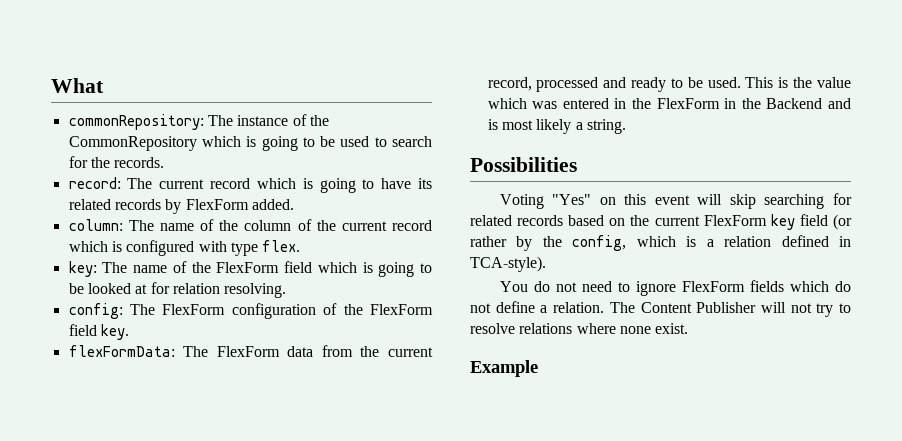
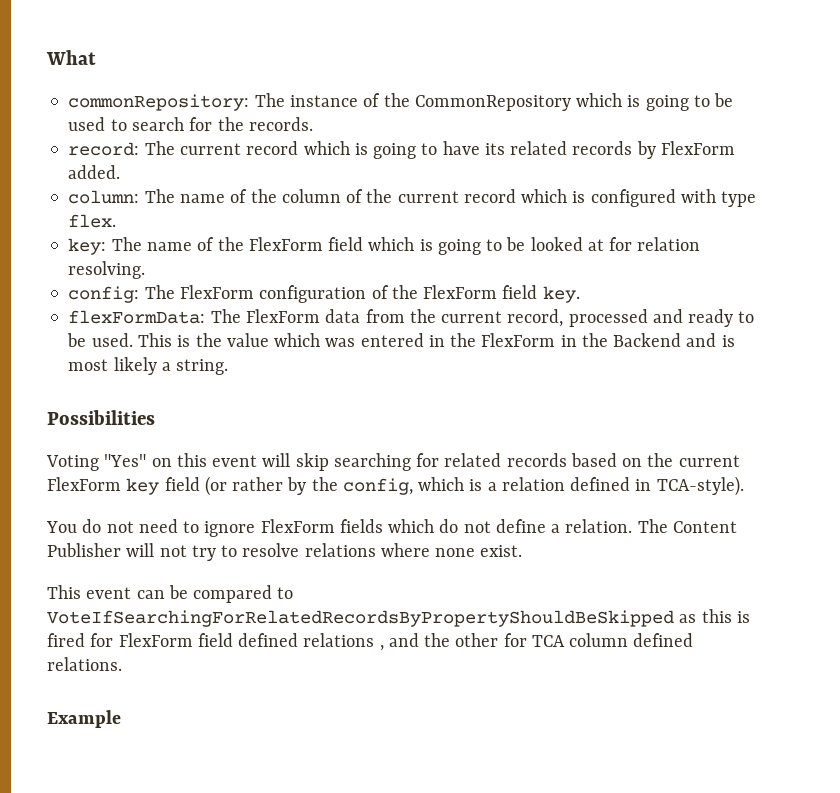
(689, 328) none -> [47,585,294,603] [47,609,750,627] [47,633,694,651] [47,657,122,671] // This event can be compared to VoteIfSearchingForRelatedRecordsByPropertyShouldBeSkipped as this is fired for FlexForm field defined relations , and the other for TCA column defined relations.

